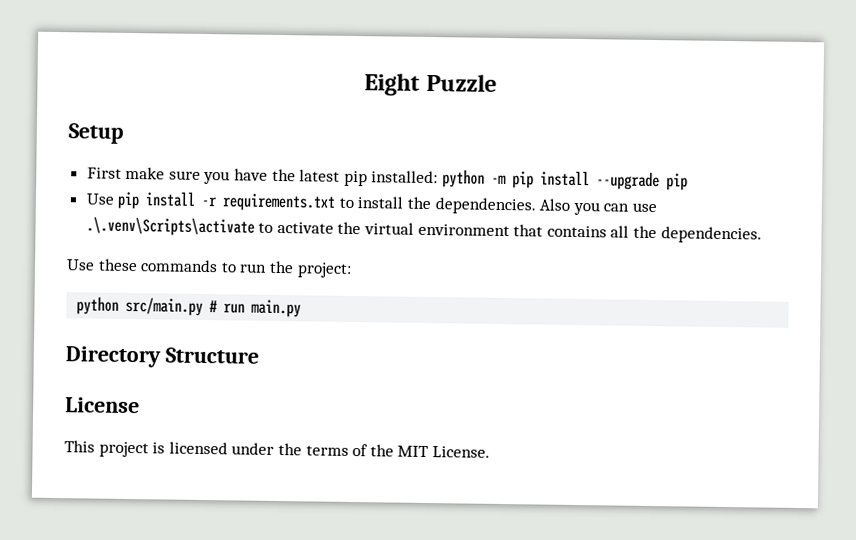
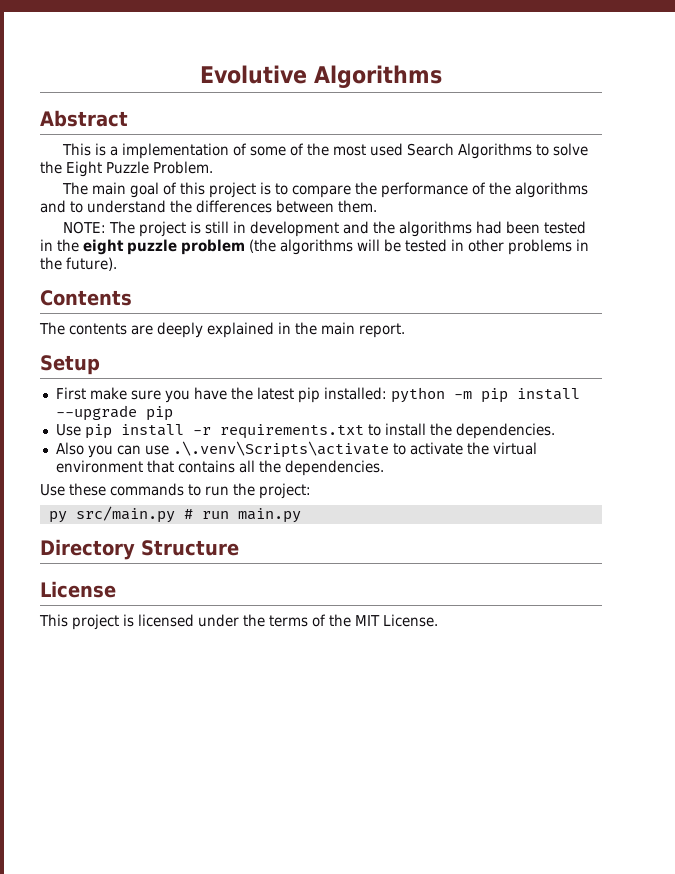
[364,73,497,96] Eight Puzzle -> [200,65,442,88] [40,110,128,127] [62,143,589,159] [40,161,213,177] [62,182,589,198] [40,200,377,213] [63,221,587,237] [40,239,589,255] [40,257,117,271] [40,290,132,306] [39,322,405,338] Evolutive Algorithms // Abstract // This is a implementation of some of the most used Search Algorithms to solve the Eight Puzzle Problem. // The main goal of this project is to compare the performance of the algorithms and to understand the differences between them. // NOTE: The project is still in development and the algorithms had been tested in the eight puzzle problem (the algorithms will be tested in other problems in the future). // Contents // The contents are deeply explained in the main report.
(536, 206) none -> (555, 431) //
[76,296,120,315] python -> [48,511,67,523] py

